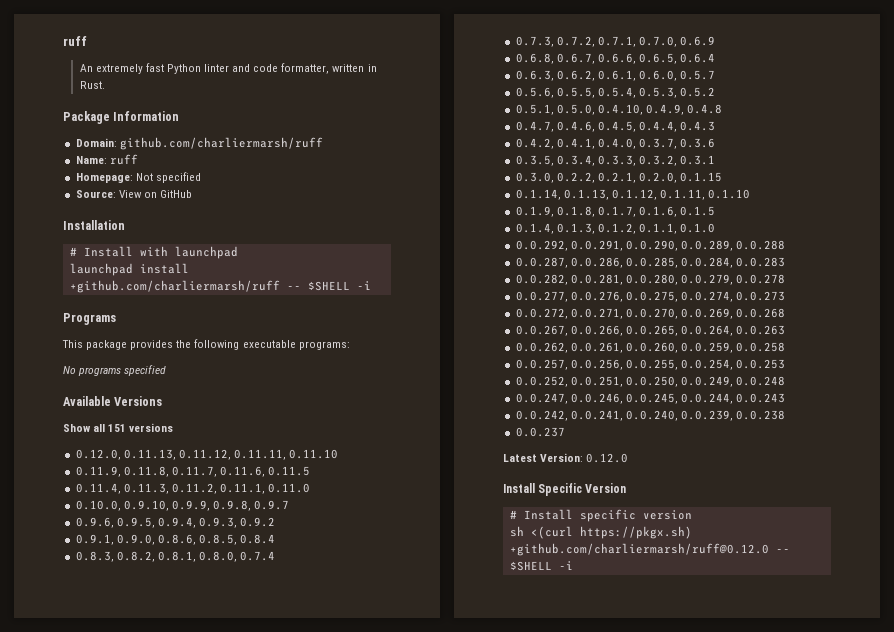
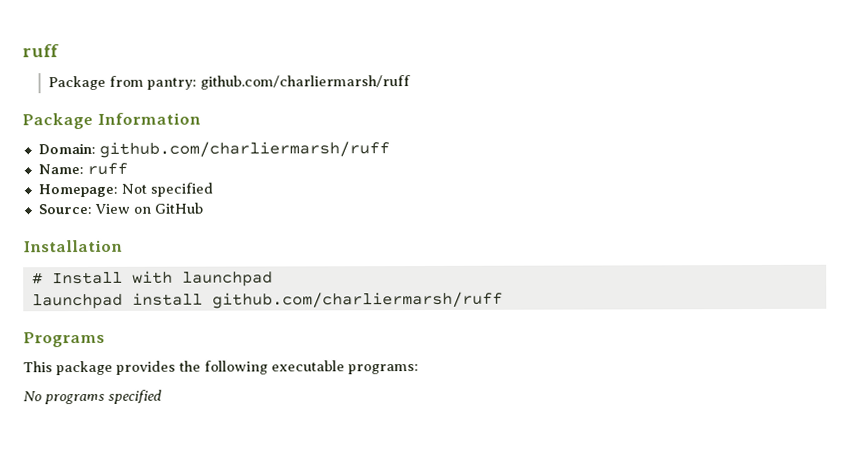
[63,36,87,46] [79,63,377,74] [79,81,105,89] ruff // An extremely fast Python linter and code formatter, written in Rust. -> [22,44,59,58] [48,75,412,91] ruff // Package from pantry: github.com/charliermarsh/ruff
[69,280,371,293] +github.com/charliermarsh/ruff -- $SHELL -i -> [211,291,503,309] github.com/charliermarsh/ruff
[63,396,163,406] [63,423,174,432] [75,449,339,460] [75,466,311,477] [75,483,311,494] [75,500,290,511] [75,517,276,528] [75,534,276,545] [75,551,276,562] [515,36,716,47] [515,53,716,64] [515,70,716,81] [515,87,716,98] [515,104,723,115] [515,121,716,132] [515,138,716,149] [515,155,716,166] [515,172,723,183] [515,189,751,200] [515,206,716,217] [515,223,716,234] [515,240,786,251] [515,257,786,268] [515,274,786,285] [515,291,786,302] [515,308,786,319] [515,325,786,336] [515,342,786,353] [515,359,786,370] [515,376,786,387] [515,393,786,404] [515,410,786,421] [515,427,565,437] [503,453,629,463] [503,483,627,496] [509,509,692,522] [509,526,692,539] [509,543,790,556] [509,561,573,571] // Available Versions // Show all 151 versions // 0.12.0, 0.11.13, 0.11.12, 0.11.11, 0.11.10 // 0.11.9, 0.11.8, 0.11.7, 0.11.6, 0.11.5 // 0.11.4, 0.11.3, 0.11.2, 0.11.1, 0.11.0 // 0.10.0, 0.9.10, 0.9.9, 0.9.8, 0.9.7 // 0.9.6, 0.9.5, 0.9.4, 0.9.3, 0.9.2 // 0.9.1, 0.9.0, 0.8.6, 0.8.5, 0.8.4 // 0.8.3, 0.8.2, 0.8.1, 0.8.0, 0.7.4 // 0.7.3, 0.7.2, 0.7.1, 0.7.0, 0.6.9 // 0.6.8, 0.6.7, 0.6.6, 0.6.5, 0.6.4 // 0.6.3, 0.6.2, 0.6.1, 0.6.0, 0.5.7 // 0.5.6, 0.5.5, 0.5.4, 0.5.3, 0.5.2 // 0.5.1, 0.5.0, 0.4.10, 0.4.9, 0.4.8 // 0.4.7, 0.4.6, 0.4.5, 0.4.4, 0.4.3 // 0.4.2, 0.4.1, 0.4.0, 0.3.7, 0.3.6 // 0.3.5, 0.3.4, 0.3.3, 0.3.2, 0.3.1 // 0.3.0, 0.2.2, 0.2.1, 0.2.0, 0.1.15 // 0.1.14, 0.1.13, 0.1.12, 0.1.11, 0.1.10 // 0.1.9, 0.1.8, 0.1.7, 0.1.6, 0.1.5 // 0.1.4, 0.1.3, 0.1.2, 0.1.1, 0.1.0 // 0.0.292, 0.0.291, 0.0.290, 0.0.289, 0.0.288 // 0.0.287, 0.0.286, 0.0.285, 0.0.284, 0.0.283 // 0.0.282, 0.0.281, 0.0.280, 0.0.279, 0.0.278 // 0.0.277, 0.0.276, 0.0.275, 0.0.274, 0.0.273 // 0.0.272, 0.0.271, 0.0.270, 0.0.269, 0.0.268 // 0.0.267, 0.0.266, 0.0.265, 0.0.264, 0.0.263 // 0.0.262, 0.0.261, 0.0.260, 0.0.259, 0.0.258 // 0.0.257, 0.0.256, 0.0.255, 0.0.254, 0.0.253 // 0.0.252, 0.0.251, 0.0.250, 0.0.249, 0.0.248 // 0.0.247, 0.0.246, 0.0.245, 0.0.244, 0.0.243 // 0.0.242, 0.0.241, 0.0.240, 0.0.239, 0.0.238 // 0.0.237 // Latest Version: 0.12.0 // Install Specific Version // # Install specific version // sh <(curl https://pkgx.sh) +github.com/charliermarsh/ruff@0.12.0 -- $SHELL -i -> (162, 396) none

